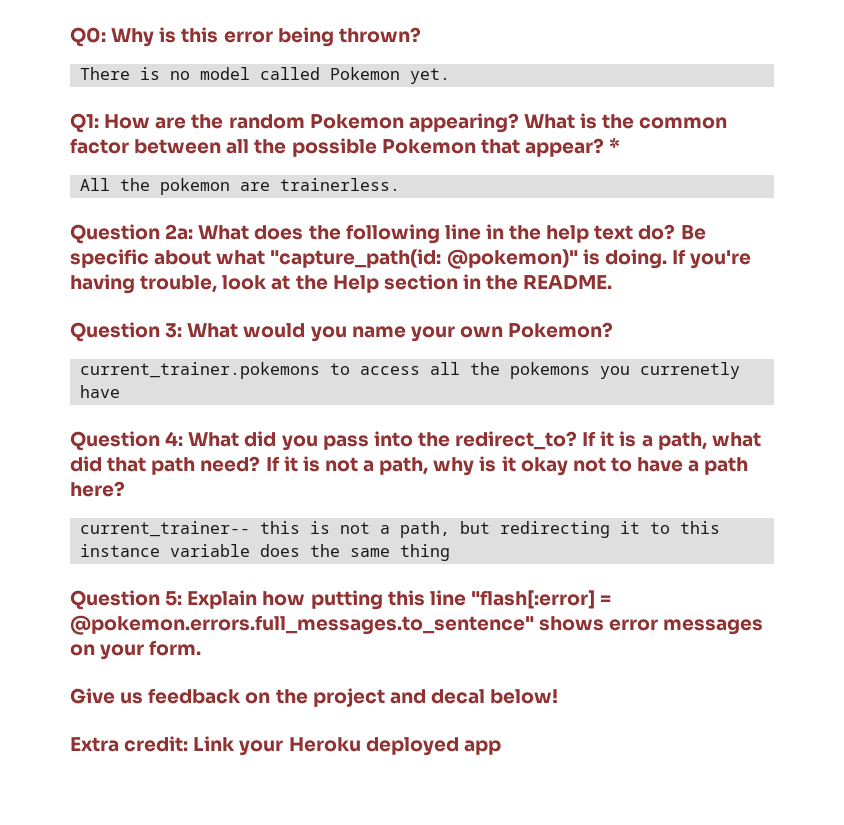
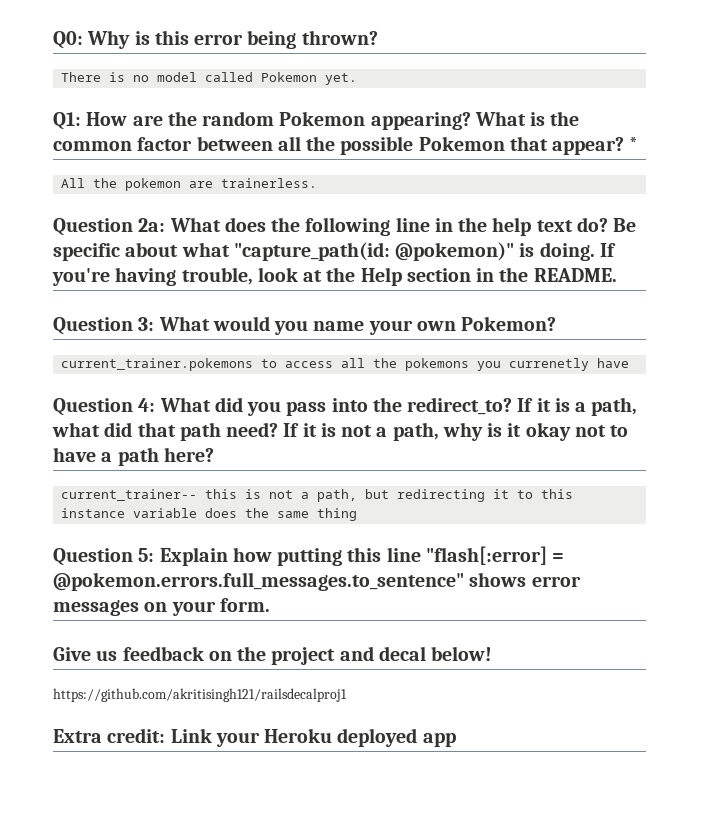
(559, 696) none -> [53,688,347,702] // https://github.com/akritisingh121/railsdecalproj1

